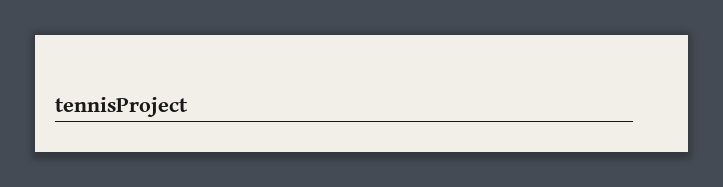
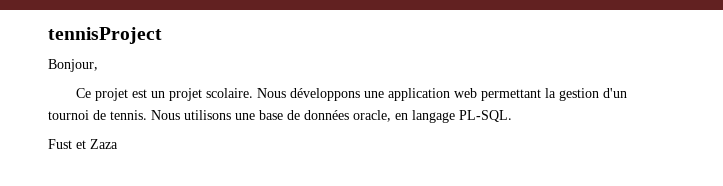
(188, 107) none -> [48,59,98,72] [76,88,628,101] [48,110,512,123] [48,139,118,149] // Bonjour, // Ce projet est un projet scolaire. Nous développons une application web permettant la gestion d'un tournoi de tennis. Nous utilisons une base de données oracle, en langage PL-SQL. // Fust et Zaza

